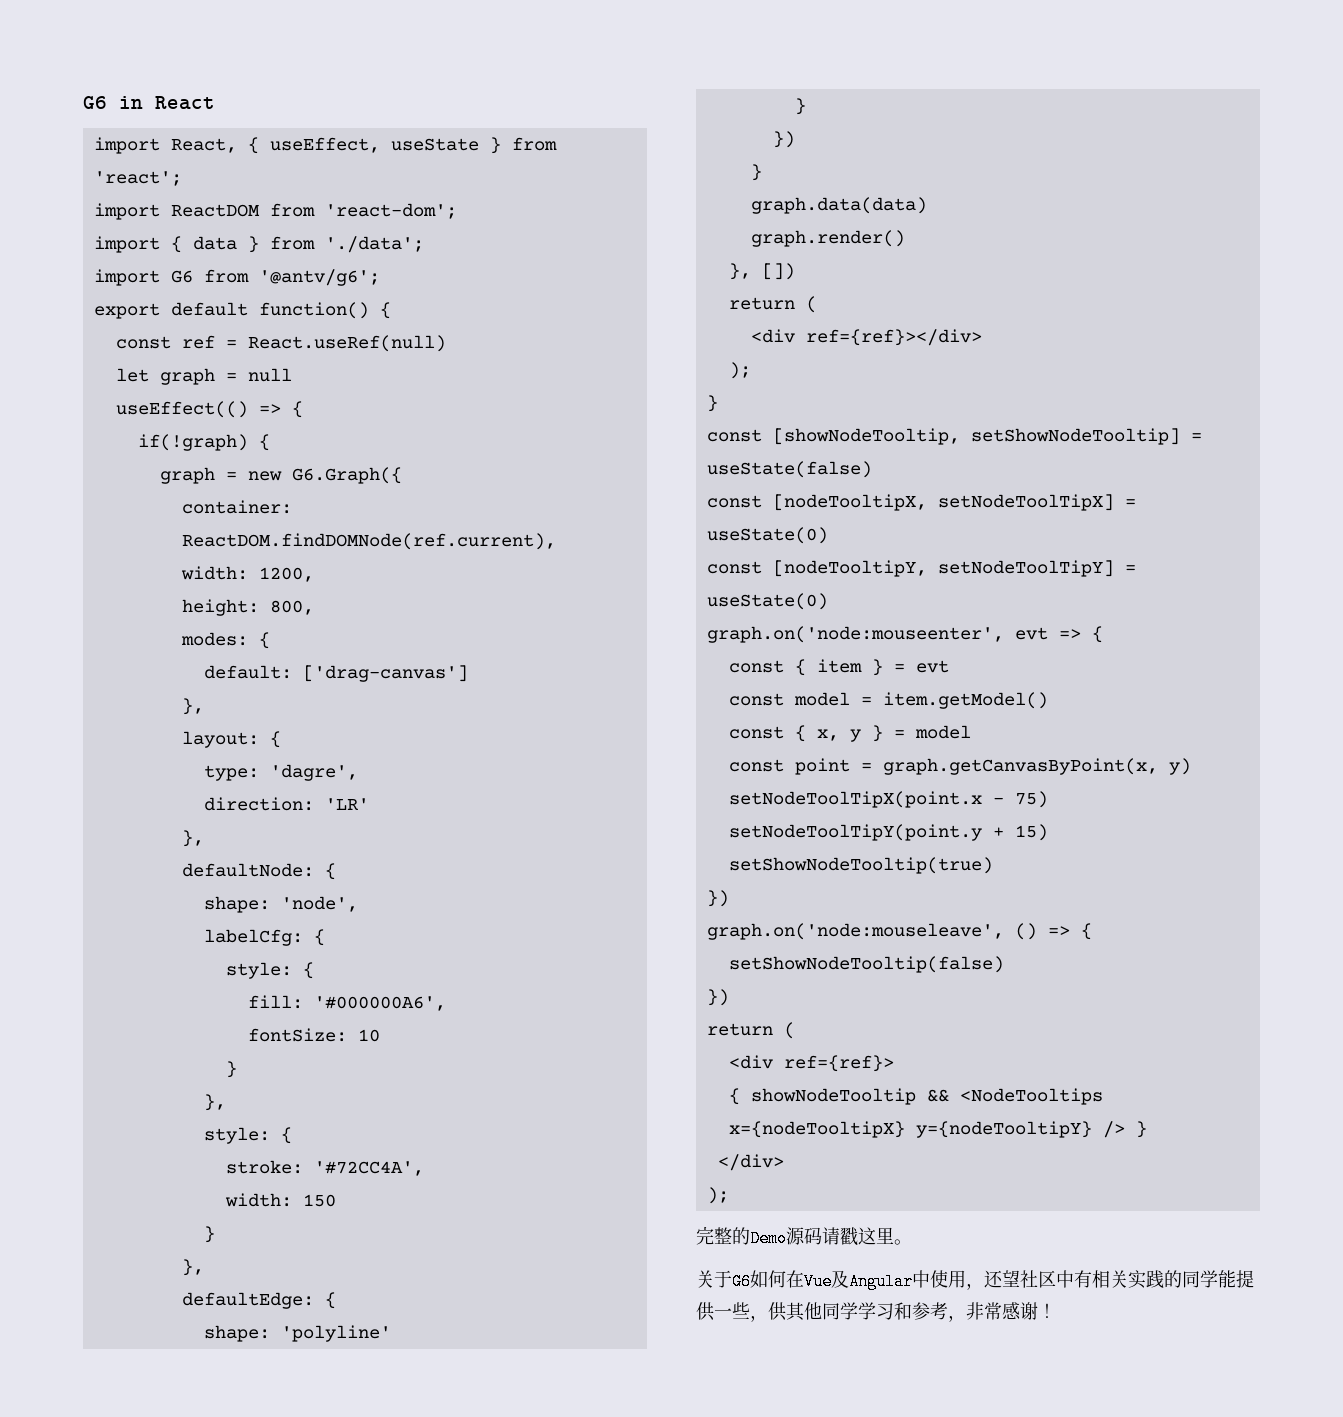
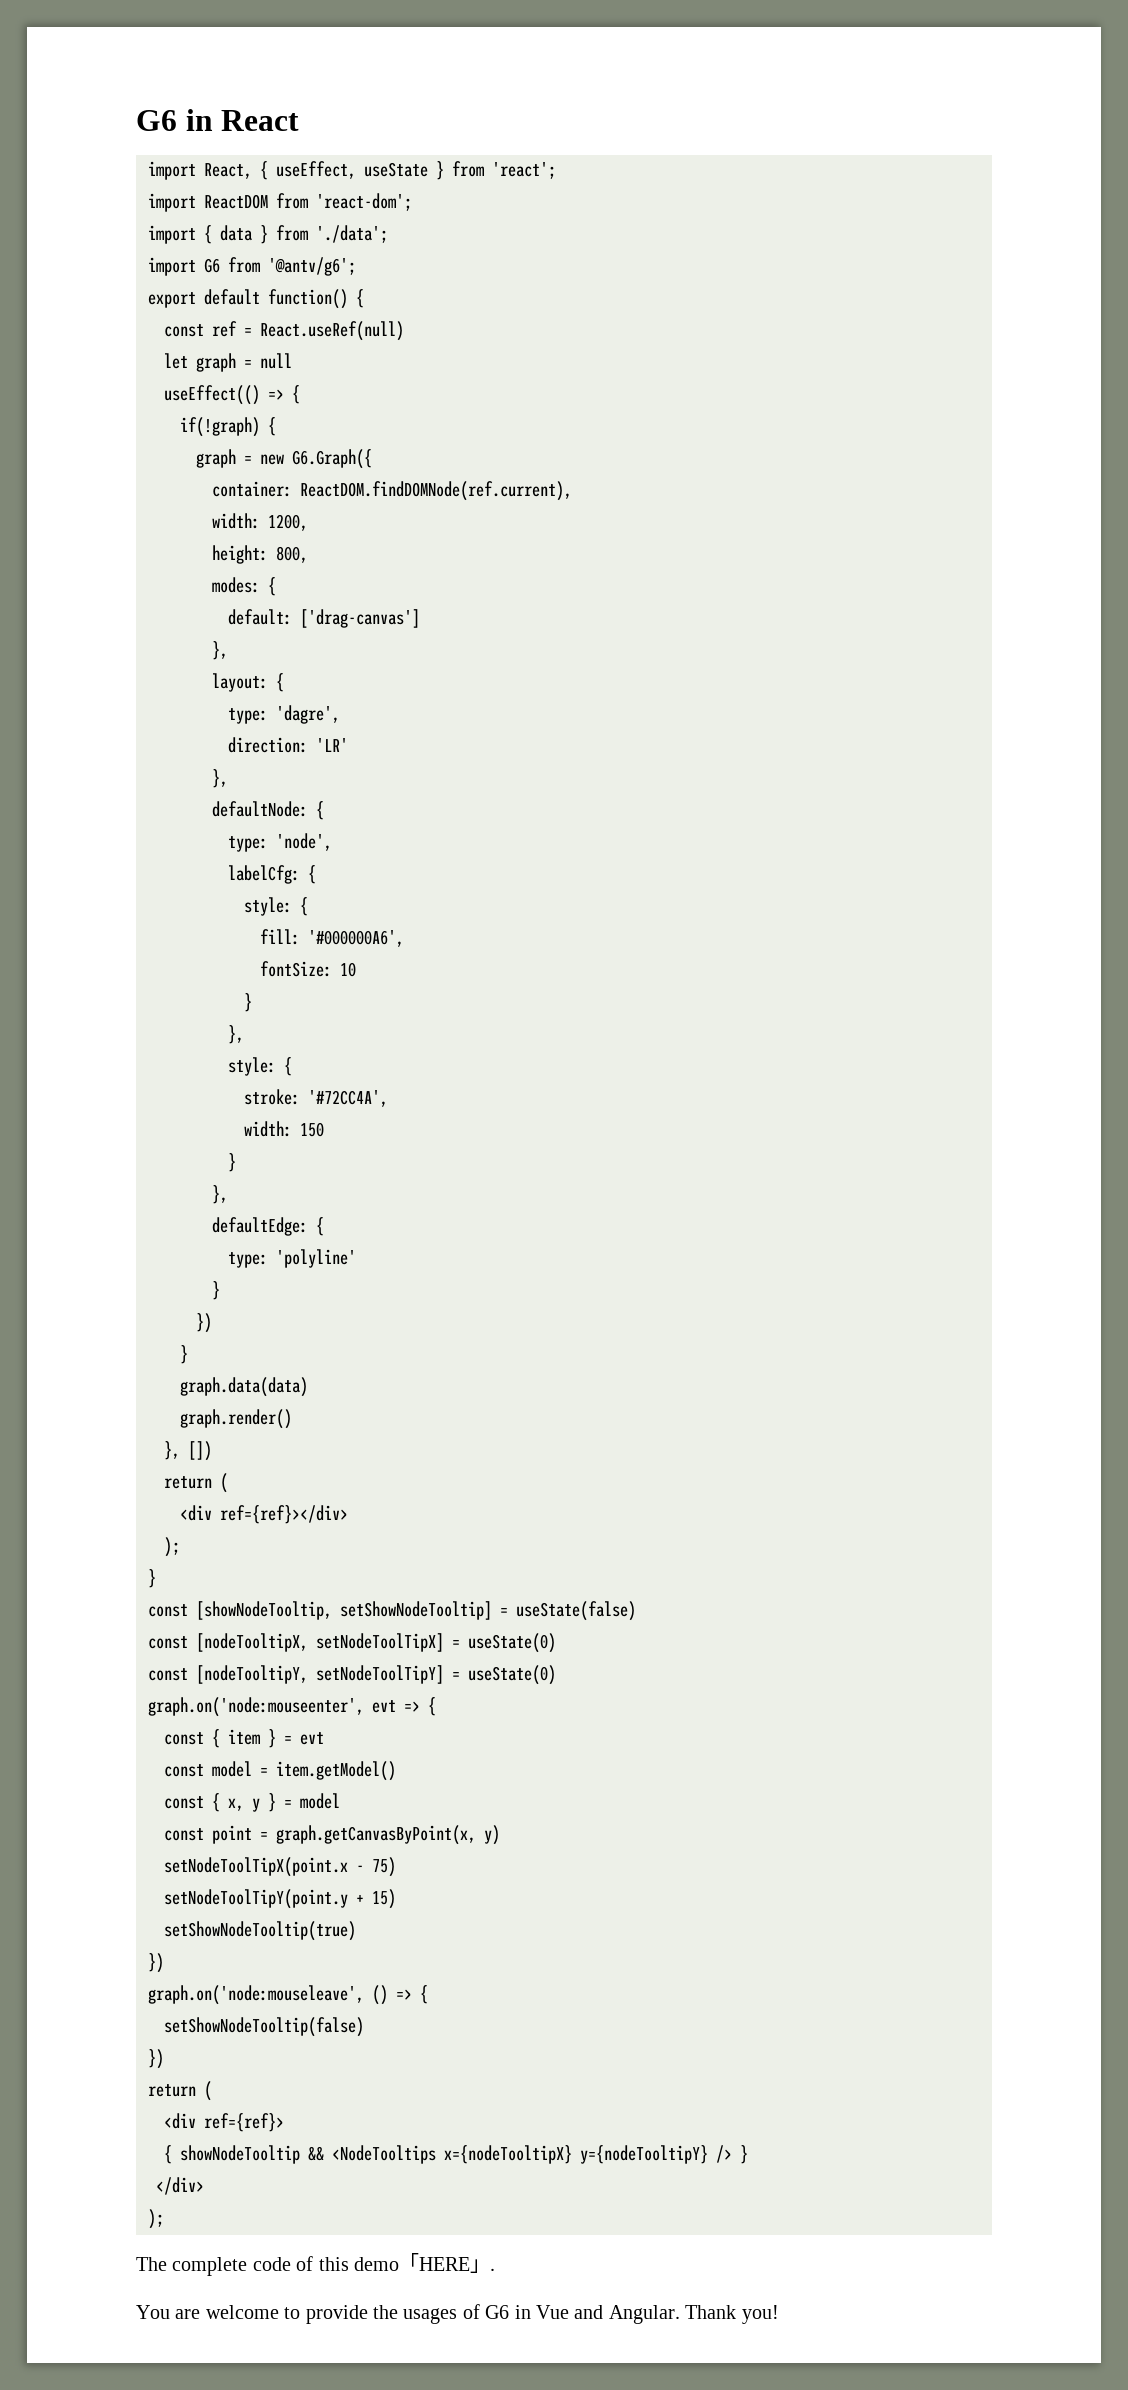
[203,896,270,913] shape: -> [228,836,268,852] type:
[203,1325,270,1342] shape: -> [228,1252,268,1268] type:
[696,1226,912,1247] [696,1270,1254,1290] [696,1302,1056,1322] 完整的Demo源码请戳这里。 // 关于G6如何在Vue及Angular中使用，还望社区中有相关实践的同学能提供一些，供其他同学学习和参考，非常感谢！ -> [136,2253,495,2276] [136,2304,779,2324] The complete code of this demo「HERE」. // You are welcome to provide the usages of G6 in Vue and Angular. Thank you!

